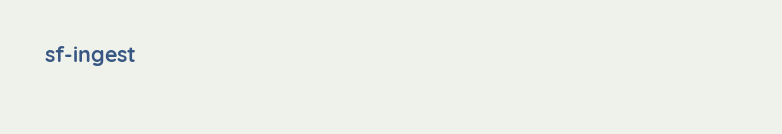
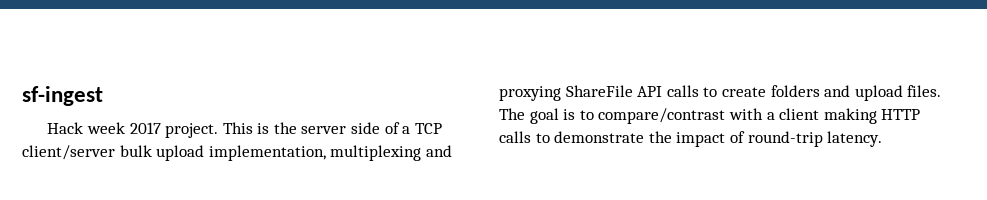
(136, 56) none -> [47,122,442,138] [22,145,452,161] [499,85,942,101] [499,108,921,124] [499,131,883,147] // Hack week 2017 project. This is the server side of a TCP client/server bulk upload implementation, multiplexing and proxying ShareFile API calls to create folders and upload files. The goal is to compare/contrast with a client making HTTP calls to demonstrate the impact of round-trip latency.

